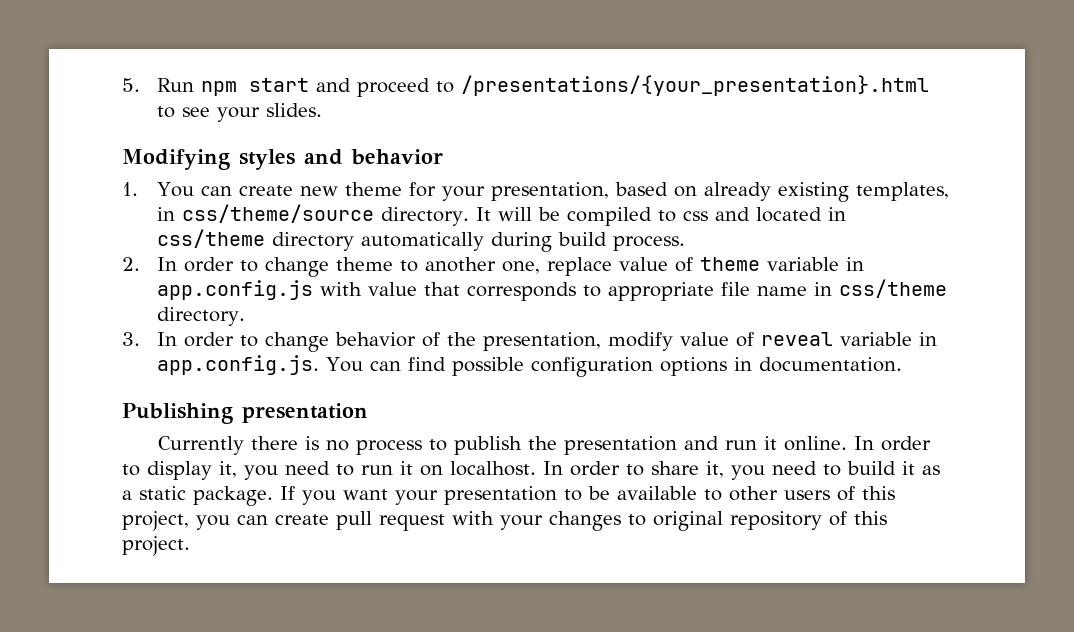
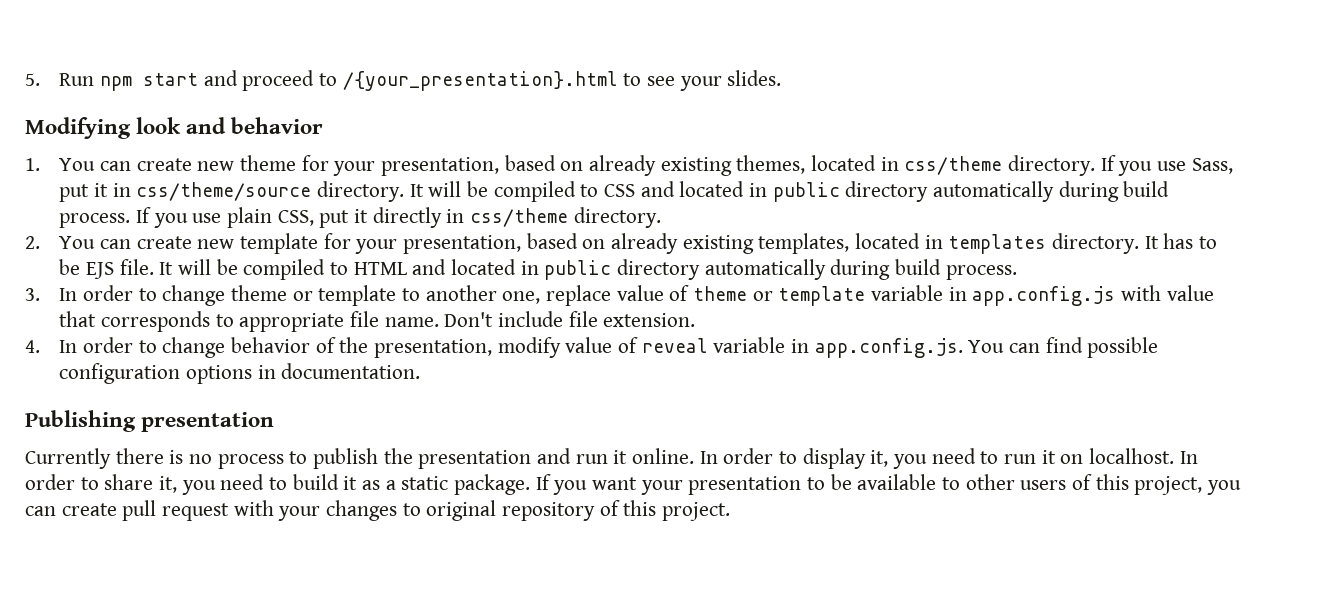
[461,75,930,96] /presentations/{your_presentation}.html -> [342,71,618,91] /{your_presentation}.html
[239,149,295,170] styles -> [136,117,182,134] look
[856,182,950,201] templates, -> [736,155,1233,176] [59,183,108,202] themes, located in css/theme directory. If you use Sass, put it
[683,207,847,222] [157,229,266,248] css and located in css/theme -> [603,181,1170,202] [59,207,661,228] [25,233,1217,254] [59,259,612,280] CSS and located in public directory automatically during build process. If you use plain CSS, put it directly in css/theme directory. // 2. You can create new template for your presentation, based on already existing templates, located in templates directory. It has to be EJS file. It will be compiled to HTML and located in public
[122,257,140,271] 2. -> [25,288,40,301] 3.
(394, 264) none -> [292,285,397,306] or template
(761, 264) none -> [752,286,866,306] or template
[757,279,948,298] [157,307,246,326] [122,332,140,346] name in css/theme directory. // 3. -> [384,311,696,327] [25,340,40,353] name. Don't include file extension. // 4.

